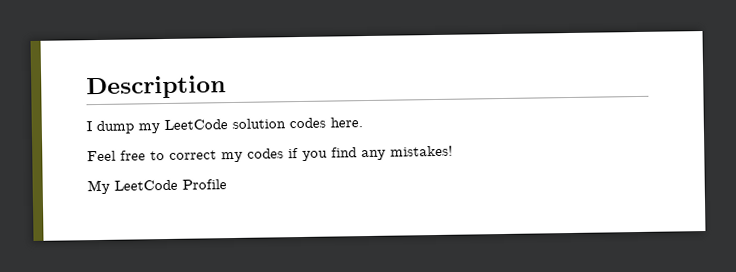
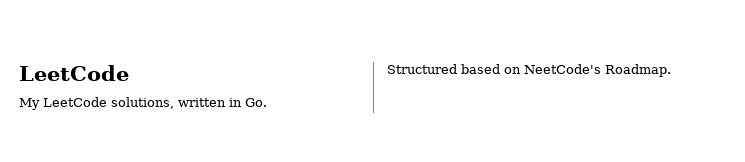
[86,75,226,100] [86,117,363,135] [87,145,453,163] [87,179,227,195] Description // I dump my LeetCode solution codes here. // Feel free to correct my codes if you find any mistakes! // My LeetCode Profile -> [19,65,129,81] [19,97,267,110] [387,64,671,77] LeetCode // My LeetCode solutions, written in Go. // Structured based on NeetCode's Roadmap.

